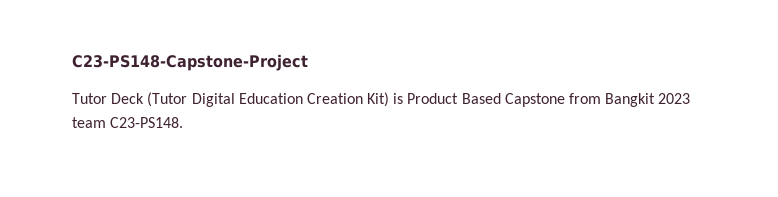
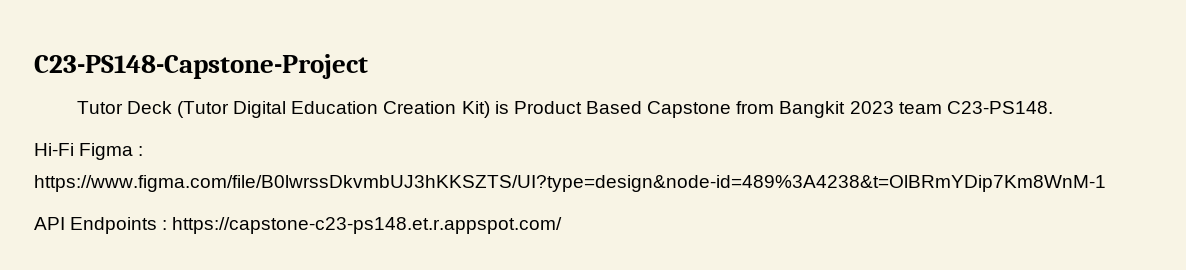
(184, 122) none -> [34,143,144,160] [34,175,1106,192] [34,217,563,234] // Hi-Fi Figma : https://www.figma.com/file/B0lwrssDkvmbUJ3hKKSZTS/UI?type=design&node-id=489%3A4238&t=OlBRmYDip7Km8WnM-1 // API Endpoints : https://capstone-c23-ps148.et.r.appspot.com/

